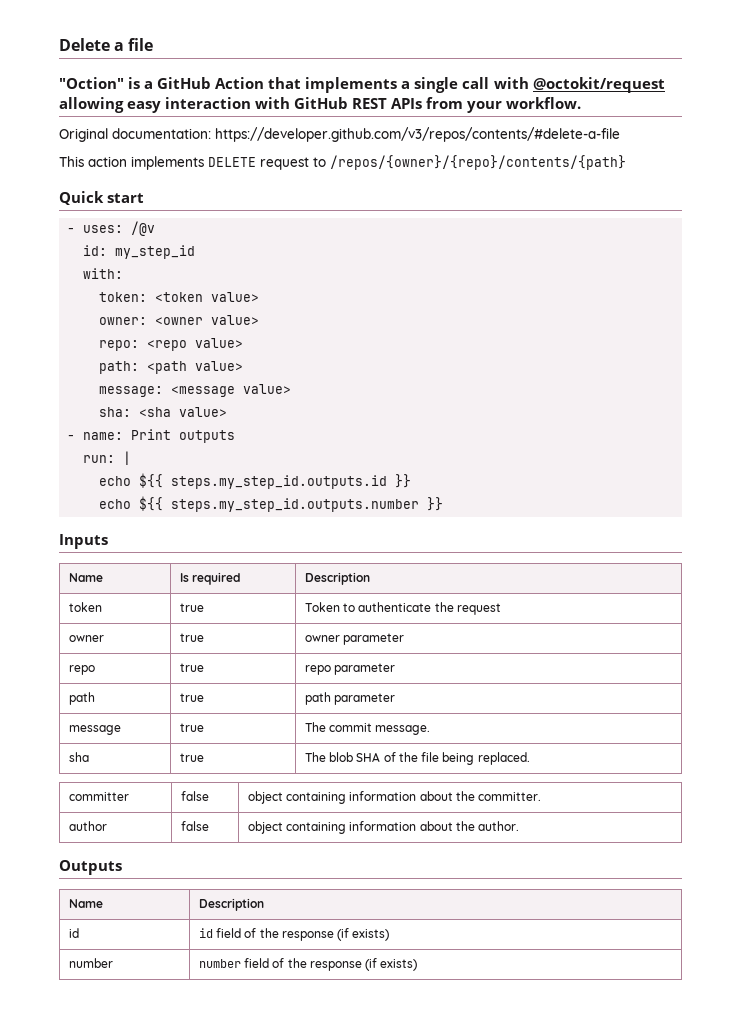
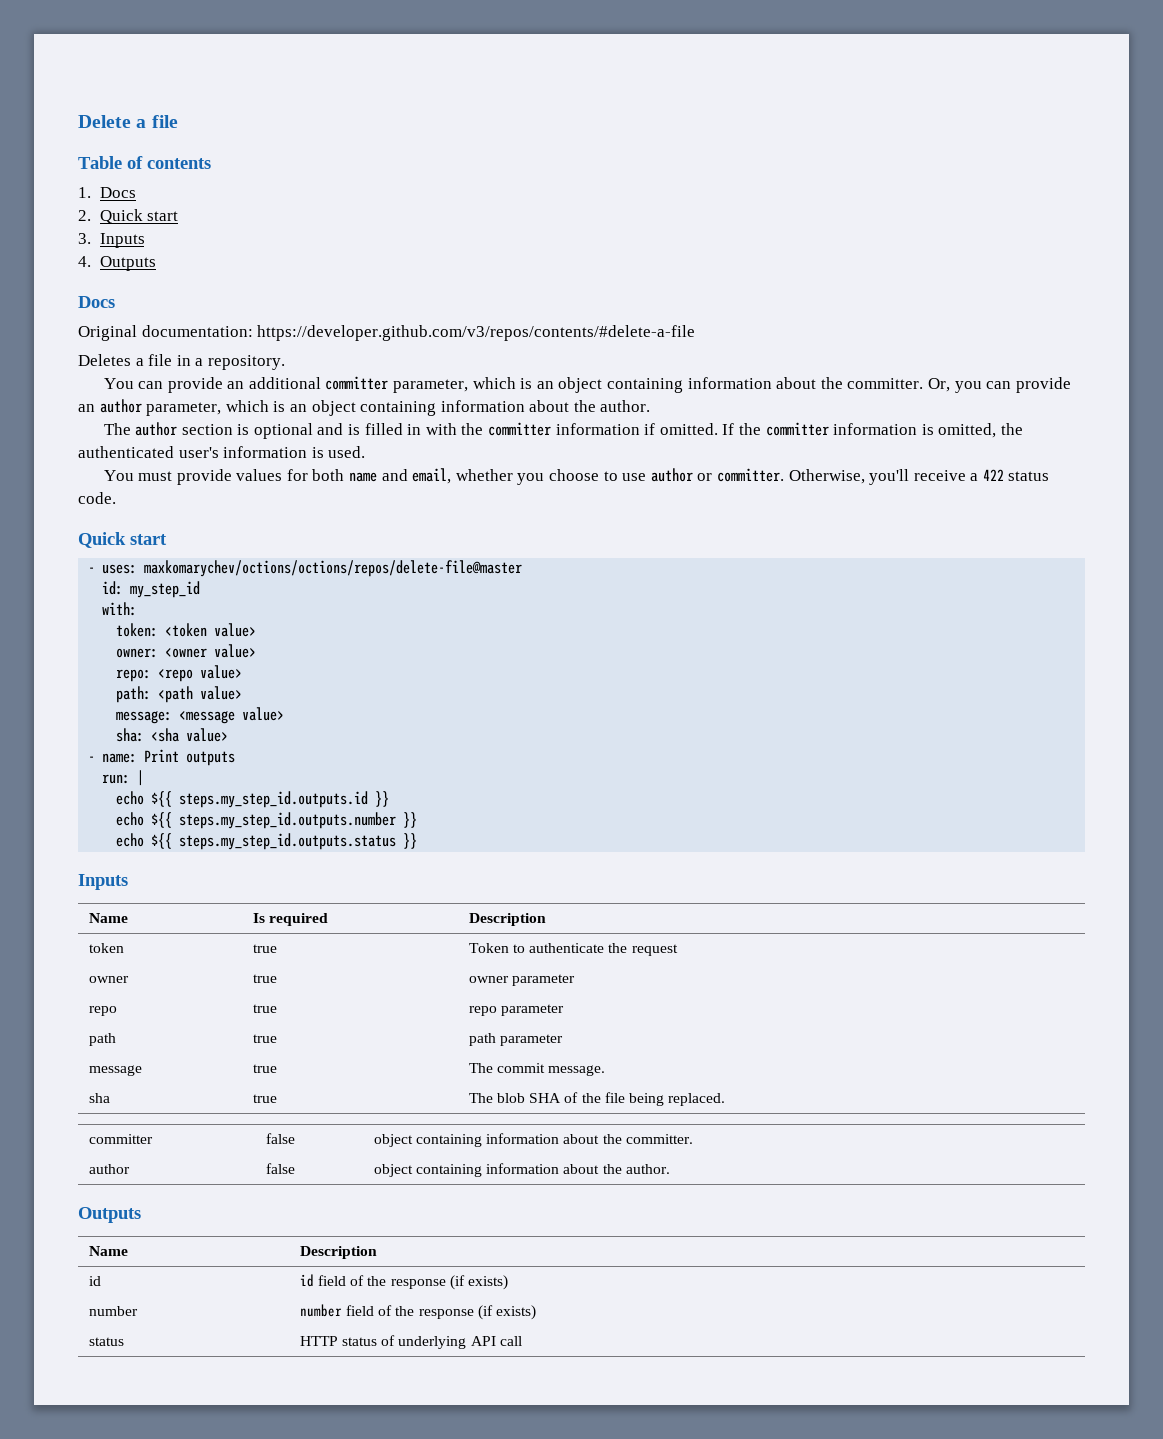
[59,77,665,93] [59,97,582,113] [59,127,620,142] [59,155,626,170] "Oction" is a GitHub Action that implements a single call with @octokit/request allowing easy interaction with GitHub REST APIs from your workflow. // Original documentation: https://developer.github.com/v3/repos/contents/#delete-a-file // This action implements DELETE request to /repos/{owner}/{repo}/contents/{path} -> [78,156,211,169] [78,187,136,198] [78,209,179,224] [78,233,145,248] [78,256,156,271] [78,296,115,308] [78,325,696,341] [78,354,285,370] [103,376,1071,393] [78,399,651,416] [103,422,1023,439] [78,446,366,458] [103,468,1050,485] [78,492,116,504] Table of contents // 1. Docs // 2. Quick start // 3. Inputs // 4. Outputs // Docs // Original documentation: https://developer.github.com/v3/repos/contents/#delete-a-file // Deletes a file in a repository. // You can provide an additional committer parameter, which is an object containing information about the committer. Or, you can provide an author parameter, which is an object containing information about the author. // The author section is optional and is filled in with the committer information if omitted. If the committer information is omitted, the authenticated user's information is used. // You must provide values for both name and email, whether you choose to use author or committer. Otherwise, you'll receive a 422 status code.
[131,221,156,236] /@v -> [144,560,523,577] maxkomarychev/octions/octions/repos/delete-file@master
(444, 504) none -> [116,833,418,850] // echo ${{ steps.my_step_id.outputs.status }}
(418, 965) none -> [88,1337,124,1346] [299,1335,522,1349] // status | HTTP status of underlying API call

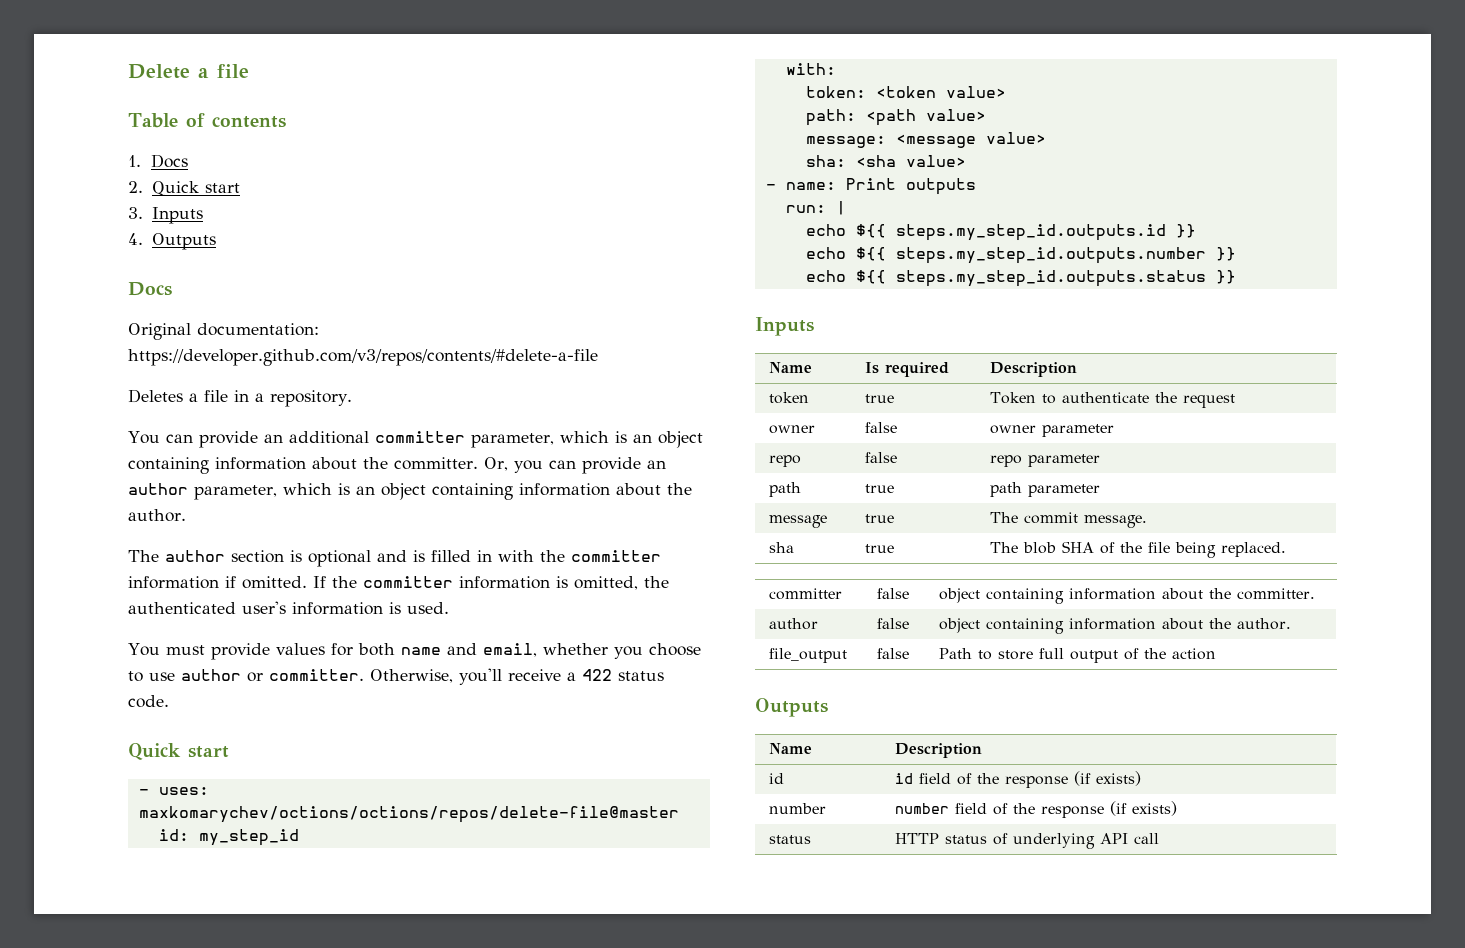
[116,644,257,658] [116,665,243,682] // owner: <owner value> // repo: <repo value> -> (1006, 92) none
[252,974,277,983] true -> [864,422,897,433] false
[252,1004,277,1013] true -> [864,452,897,463] false
(670, 1169) none -> [768,648,847,663] [876,648,909,659] [938,648,1216,663] // file_output | false | Path to store full output of the action

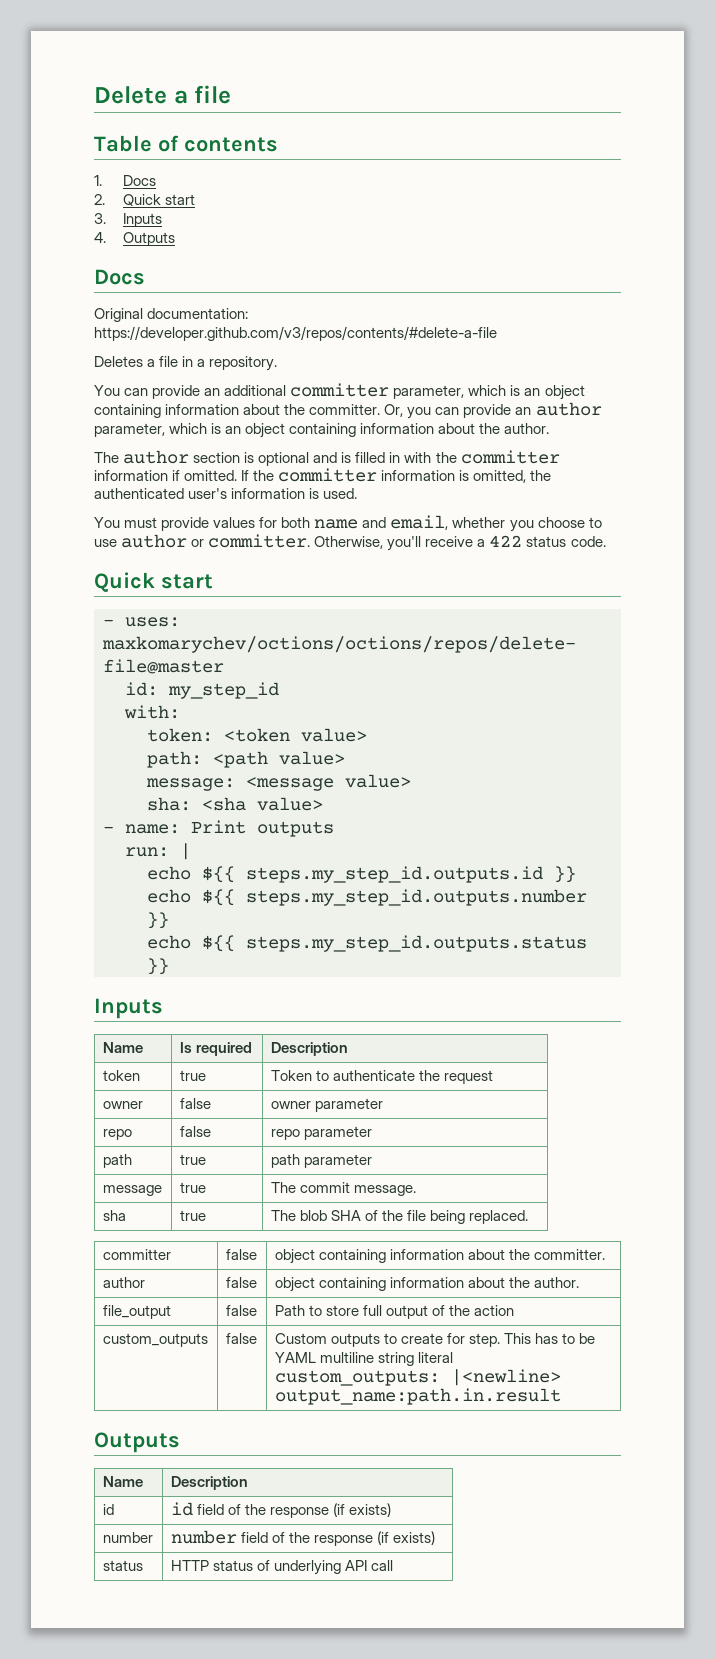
(1216, 654) none -> [102,1333,208,1347] [225,1333,257,1344] [274,1333,596,1347] [274,1352,453,1366] [274,1369,561,1386] [274,1388,561,1405] // custom_outputs | false | Custom outputs to create for step. This has to be YAML multiline string literal custom_outputs: |<newline> output_name:path.in.result

